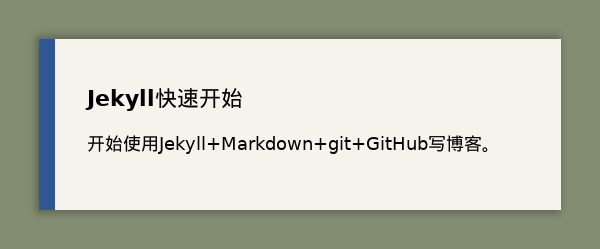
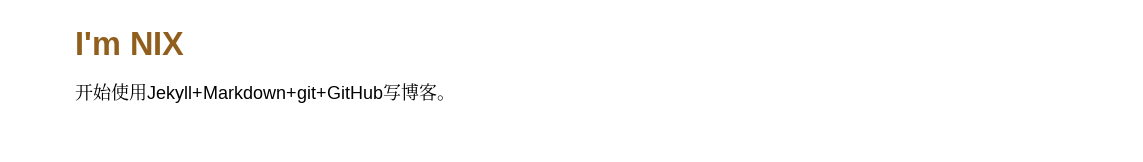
[85,88,243,111] Jekyll快速开始 -> [75,32,184,55] I'm NIX

